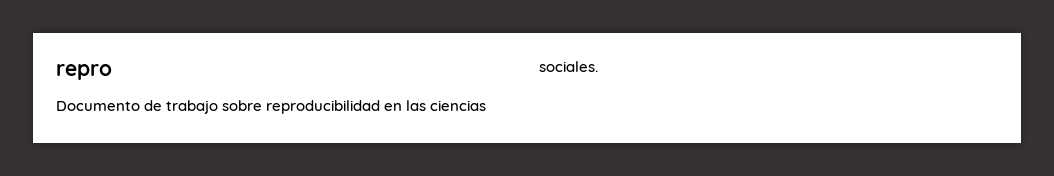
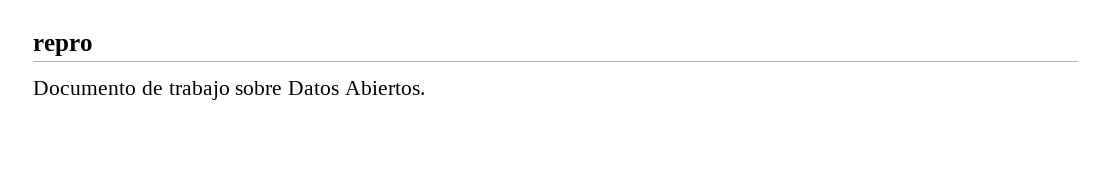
[266,100,487,114] [539,61,598,72] reproducibilidad en las ciencias sociales. -> [288,81,426,95] Datos Abiertos.

